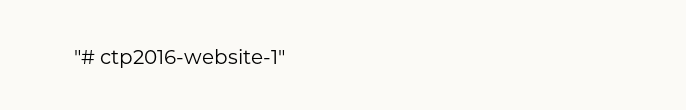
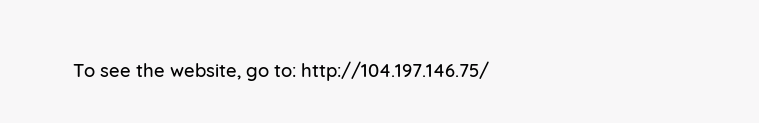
[74,49,286,68] "# ctp2016-website-1" -> [73,61,489,81] To see the website, go to: http://104.197.146.75/

